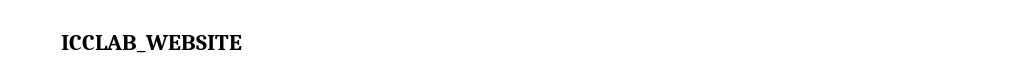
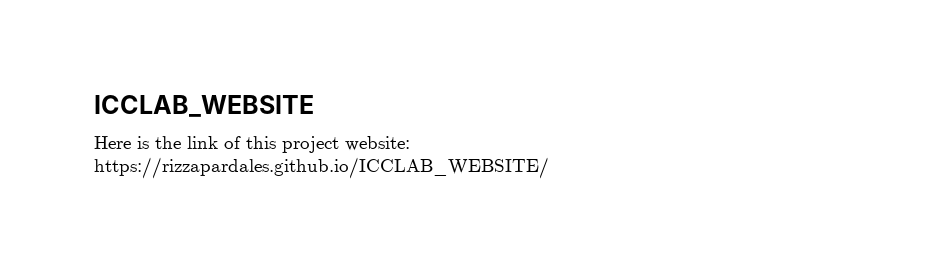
(242, 44) none -> [94,136,410,153] [94,157,549,179] // Here is the link of this project website: https://rizzapardales.github.io/ICCLAB_WEBSITE/

